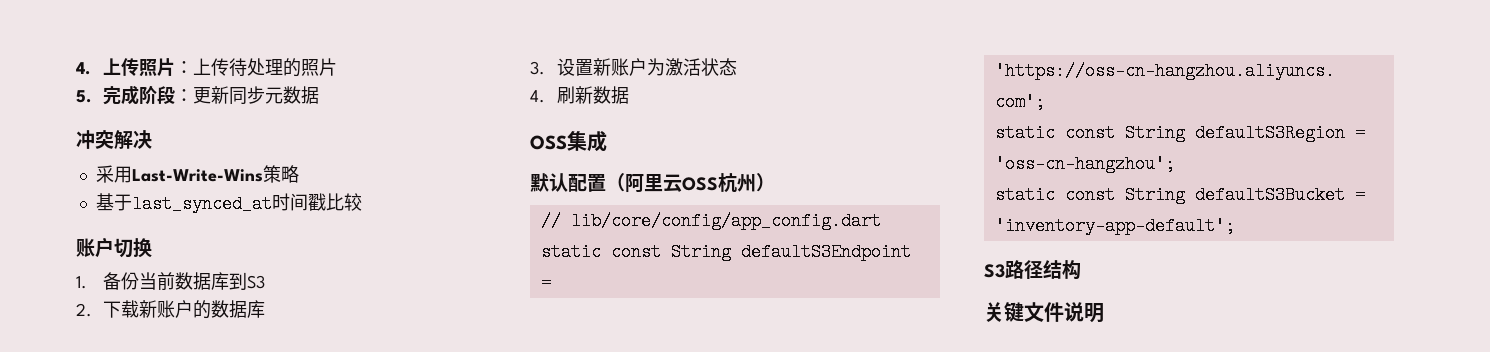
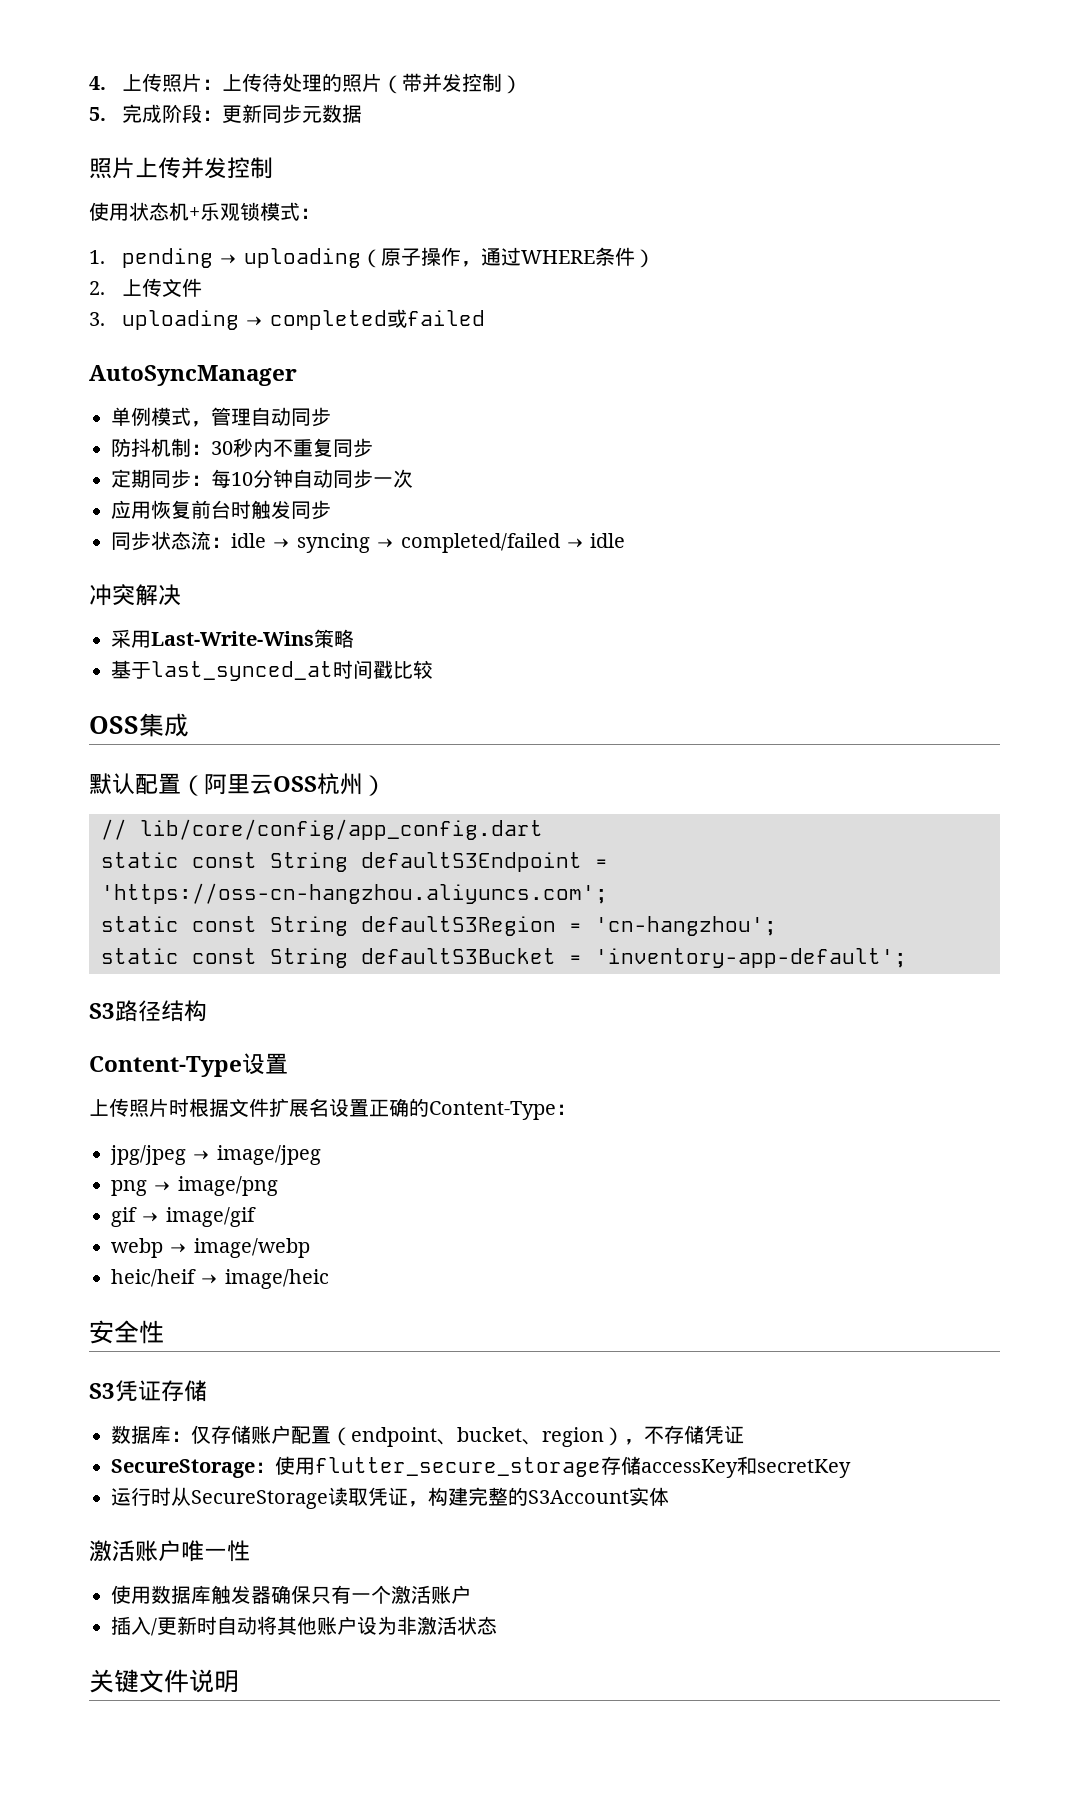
(338, 67) none -> [381,73,522,94] （带并发控制）
(320, 95) none -> [89,157,273,179] [89,202,320,221] [89,247,655,268] [89,278,202,297] [89,309,485,330] [89,365,297,386] [111,407,331,427] [111,438,373,458] [111,469,413,489] [111,500,331,520] [111,531,626,553] // 照片上传并发控制 // 使用状态机+乐观锁模式： // 1. pending → uploading（原子操作，通过WHERE条件） // 2.上传文件 // 3. uploading → completed或failed // AutoSyncManager // 单例模式，管理自动同步 // 防抖机制：30秒内不重复同步 // 定期同步：每10分钟自动同步一次 // 应用恢复前台时触发同步 // 同步状态流：idle → syncing → completed/failed → idle
[76,237,152,258] [76,272,266,290] [76,300,266,319] [530,58,738,76] [530,86,630,104] // 账户切换 // 1.备份当前数据库到S3 // 2.下载新账户的数据库 // 3.设置新账户为激活状态 // 4.刷新数据 -> (433, 669) none
[994,155,1175,173] 'oss-cn-hangzhou'; -> [595,916,777,936] 'cn-hangzhou';
(1081, 270) none -> [89,1053,288,1077] [89,1098,576,1120] [110,1145,321,1165] [111,1176,278,1196] [111,1207,256,1227] [111,1238,310,1258] [111,1269,329,1289] [89,1320,164,1344] [89,1380,207,1402] [111,1425,744,1447] [111,1456,851,1478] [111,1487,669,1509] [89,1540,250,1562] [111,1585,471,1604] [111,1616,497,1636] // Content-Type设置 // 上传照片时根据文件扩展名设置正确的Content-Type： // jpg/jpeg → image/jpeg // png → image/png // gif → image/gif // webp → image/webp // heic/heif → image/heic // 安全性 // S3凭证存储 // 数据库：仅存储账户配置（endpoint、bucket、region），不存储凭证 // SecureStorage：使用flutter_secure_storage存储accessKey和secretKey // 运行时从SecureStorage读取凭证，构建完整的S3Account实体 // 激活账户唯一性 // 使用数据库触发器确保只有一个激活账户 // 插入/更新时自动将其他账户设为非激活状态

